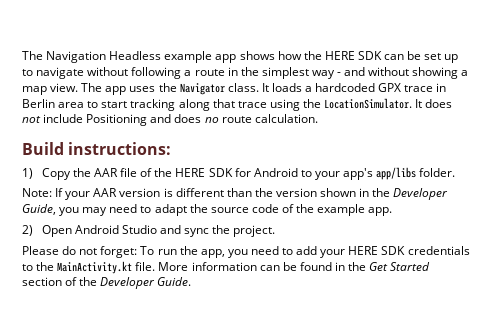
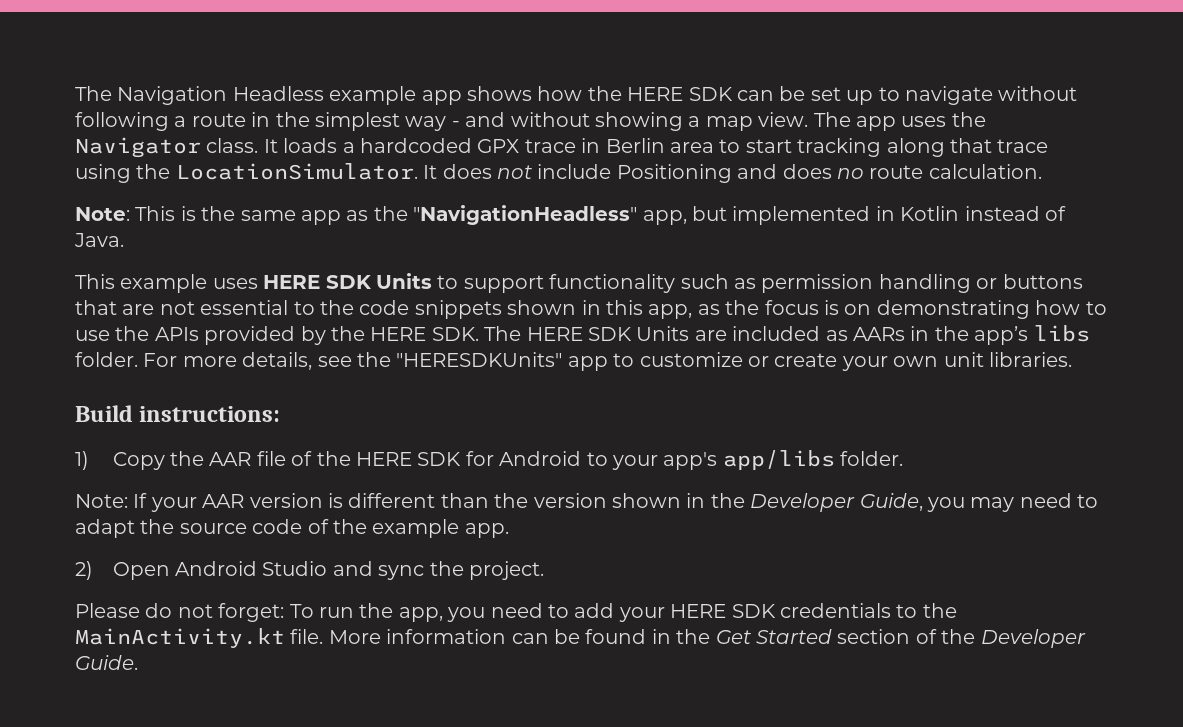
(318, 118) none -> [75,205,1066,225] [74,233,124,247] [75,273,1083,293] [75,300,1107,319] [75,325,1090,345] [75,352,1072,371] // Note: This is the same app as the "NavigationHeadless" app, but implemented in Kotlin instead of Java. // This example uses HERE SDK Units to support functionality such as permission handling or buttons that are not essential to the code snippets shown in this app, as the focus is on demonstrating how to use the APIs provided by the HERE SDK. The HERE SDK Units are included as AARs in the app’s libs folder. For more details, see the "HERESDKUnits" app to customize or create your own unit libraries.

